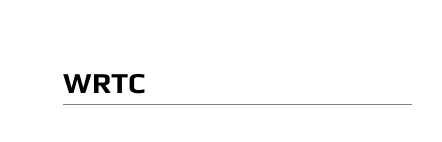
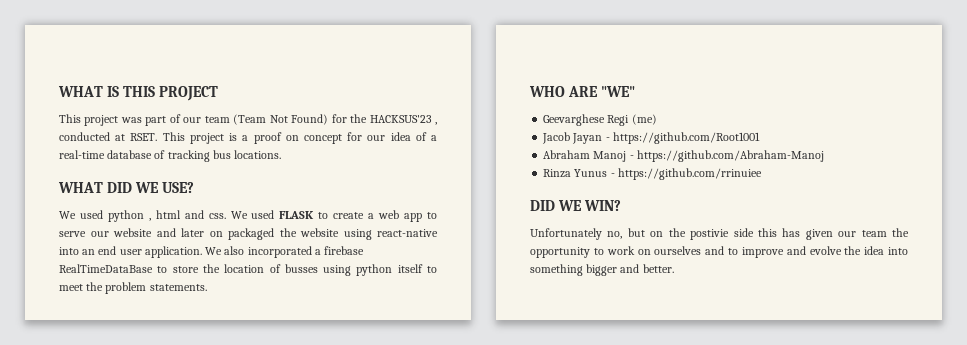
[63,73,145,94] WRTC -> [58,86,219,101] [59,114,437,126] [59,132,438,144] [59,150,282,162] [58,182,195,193] [59,210,438,222] [59,228,438,240] [59,246,365,258] [59,264,438,276] [59,282,207,294] [529,86,636,97] [543,114,657,126] [542,132,760,144] [543,150,824,162] [543,168,762,180] [530,200,622,211] [530,228,909,240] [530,246,908,258] [530,264,674,276] WHAT IS THIS PROJECT // This project was part of our team (Team Not Found) for the HACKSUS'23 , conducted at RSET. This project is a proof on concept for our idea of a real-time database of tracking bus locations. // WHAT DID WE USE? // We used python , html and css. We used FLASK to create a web app to serve our website and later on packaged the website using react-native into an end user application. We also incorporated a firebase RealTimeDataBase to store the location of busses using python itself to meet the problem statements. // WHO ARE "WE" // Geevarghese Regi (me) // Jacob Jayan - https://github.com/Root1001 // Abraham Manoj - https://github.com/Abraham-Manoj // Rinza Yunus - https://github.com/rrinuiee // DID WE WIN? // Unfortunately no, but on the postivie side this has given our team the opportunity to work on ourselves and to improve and evolve the idea into something bigger and better.

